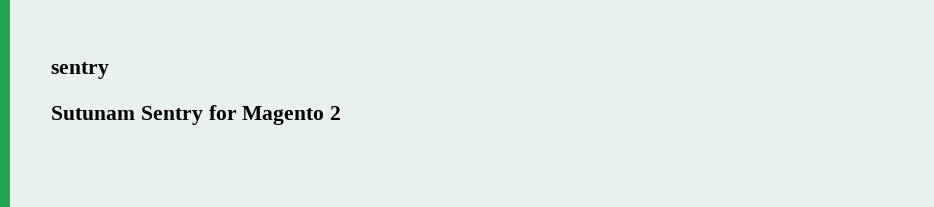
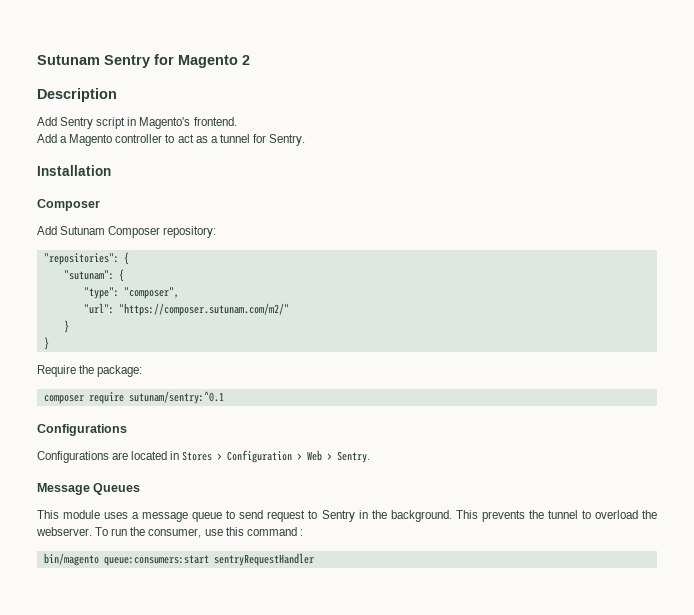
[51,62,109,79] sentry // -> (37, 60) none
(342, 113) none -> [37,88,117,102] [37,117,237,129] [37,134,306,146] [37,165,111,176] [37,199,100,211] [37,226,217,238] [43,252,129,265] [63,269,124,282] [83,287,179,299] [83,303,289,316] [63,320,69,333] [43,337,49,350] [37,365,143,377] [43,391,224,404] [37,424,127,436] [37,450,371,463] [37,483,141,495] [37,510,657,522] [36,527,303,538] [43,553,314,566] // Description // Add Sentry script in Magento's frontend. // Add a Magento controller to act as a tunnel for Sentry. // Installation // Composer // Add Sutunam Composer repository: // "repositories": { // "sutunam": { // "type": "composer", // "url": "https://composer.sutunam.com/m2/" // } // } // Require the package: // composer require sutunam/sentry:^0.1 // Configurations // Configurations are located in Stores > Configuration > Web > Sentry. // Message Queues // This module uses a message queue to send request to Sentry in the background. This prevents the tunnel to overload the webserver. To run the consumer, use this command : // bin/magento queue:consumers:start sentryRequestHandler

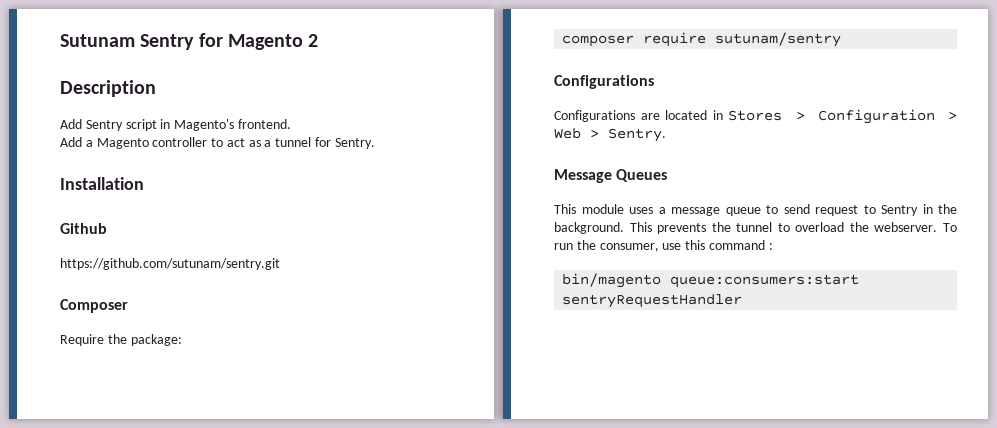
[37,199,100,211] [37,226,217,238] [43,252,129,265] [63,269,124,282] [83,287,179,299] [83,303,289,316] [63,320,69,333] [43,337,49,350] // Composer // Add Sutunam Composer repository: // "repositories": { // "sutunam": { // "type": "composer", // "url": "https://composer.sutunam.com/m2/" // } // } -> [60,223,107,234] [60,258,280,270] [60,299,128,313] // Github // https://github.com/sutunam/sentry.git // Composer
[128,391,224,404] sutunam/sentry:^0.1 -> [715,32,842,47] sutunam/sentry

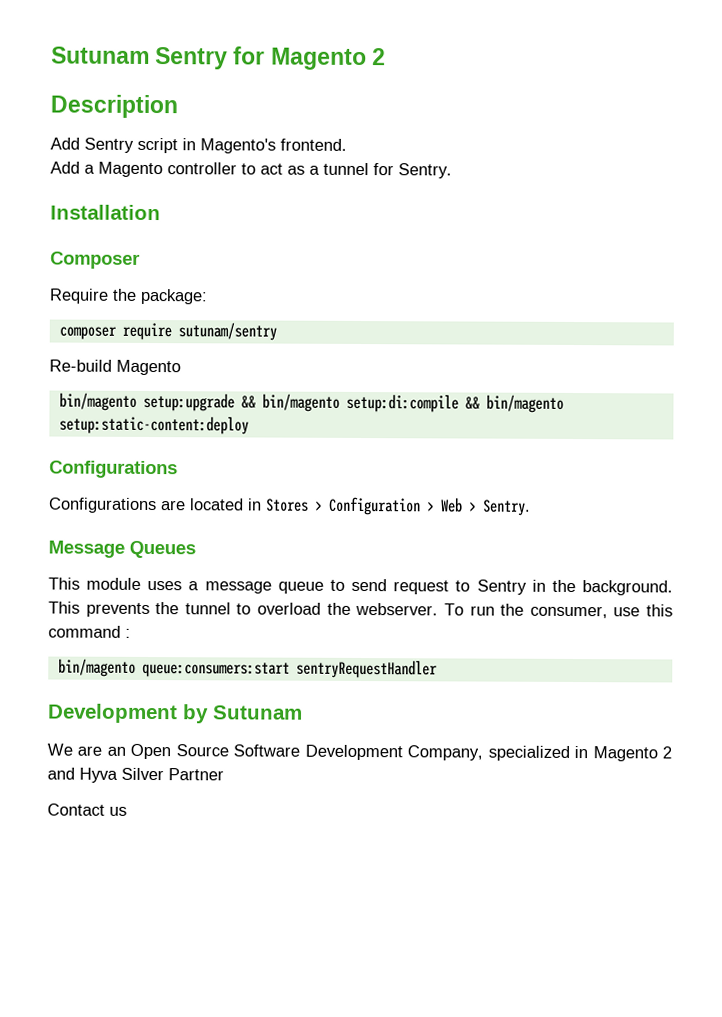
[60,223,107,234] [60,258,280,270] // Github // https://github.com/sutunam/sentry.git -> (161, 212) none
(842, 39) none -> [49,359,181,376] [58,392,564,413] [58,415,249,435] // Re-build Magento // bin/magento setup:upgrade && bin/magento setup:di:compile && bin/magento setup:static-content:deploy
(743, 301) none -> [47,703,303,724] [47,743,673,762] [47,767,224,783] [47,803,127,816] // Development by Sutunam // We are an Open Source Software Development Company, specialized in Magento 2 and Hyva Silver Partner // Contact us

